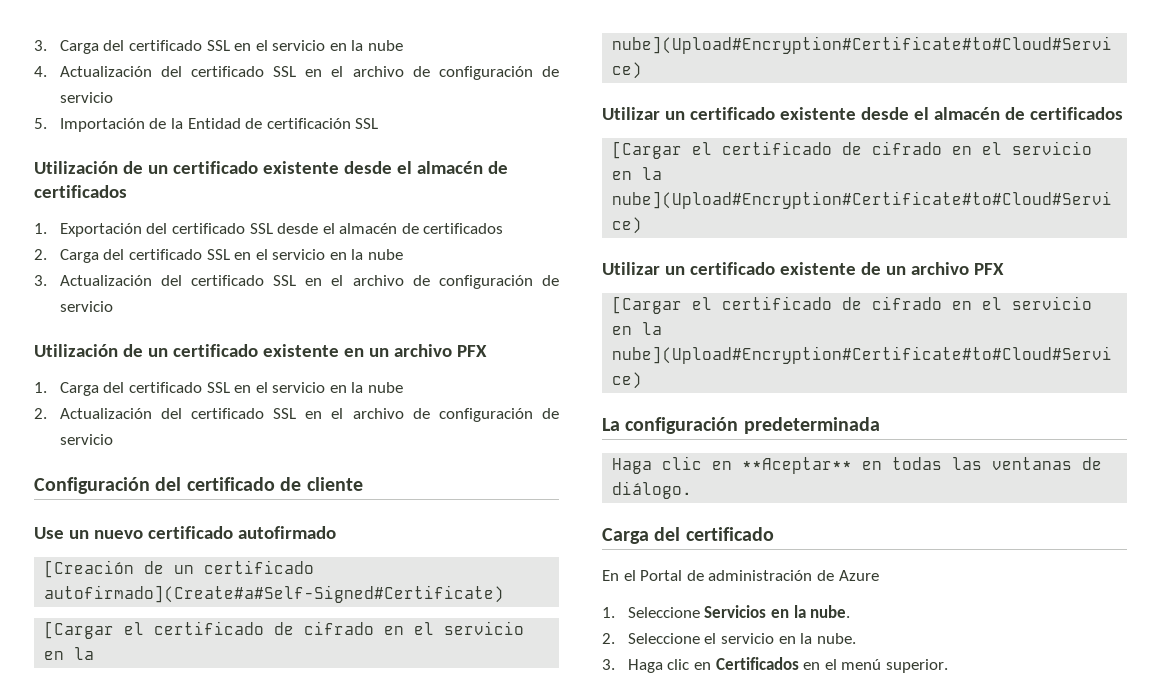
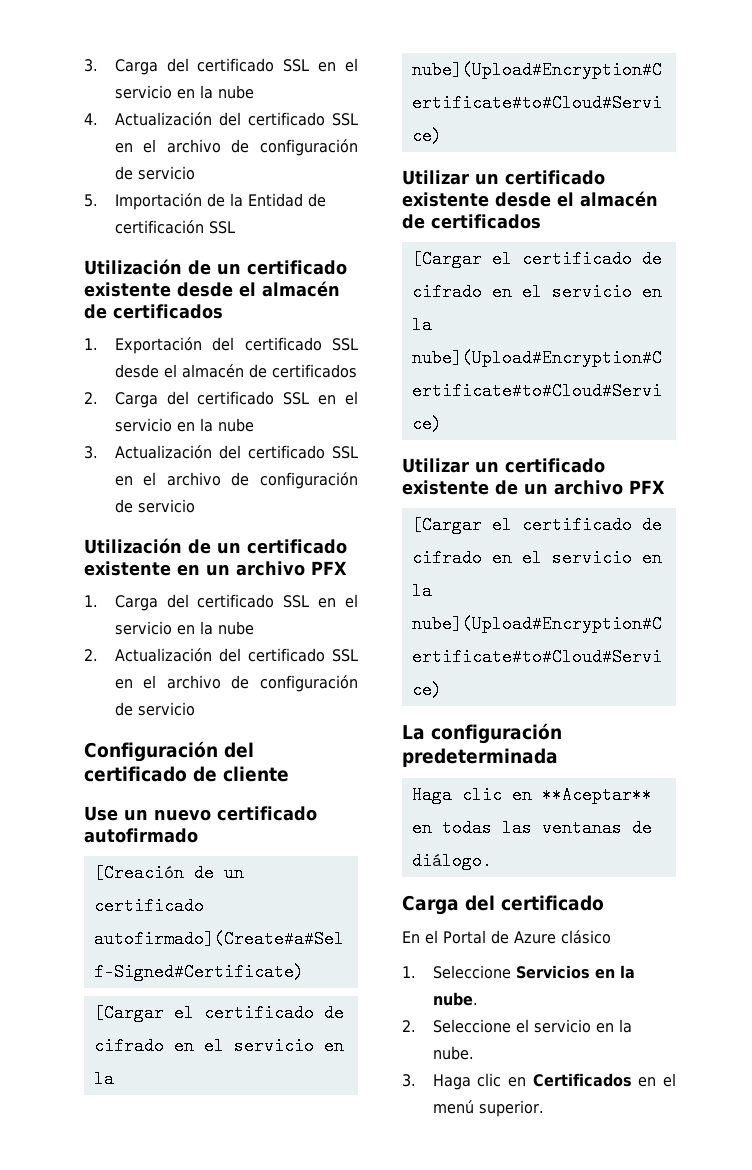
[708,570,834,581] administración de -> (509, 937) none
(879, 575) none -> [561,930,611,944] clásico

